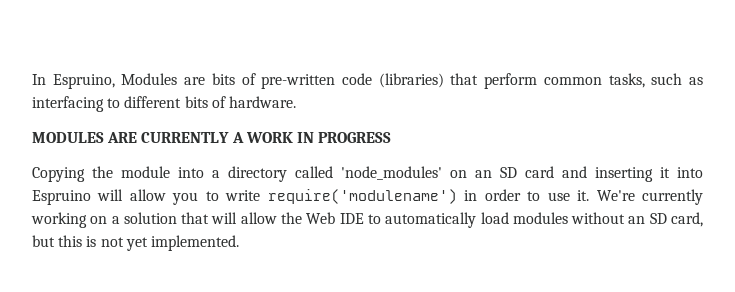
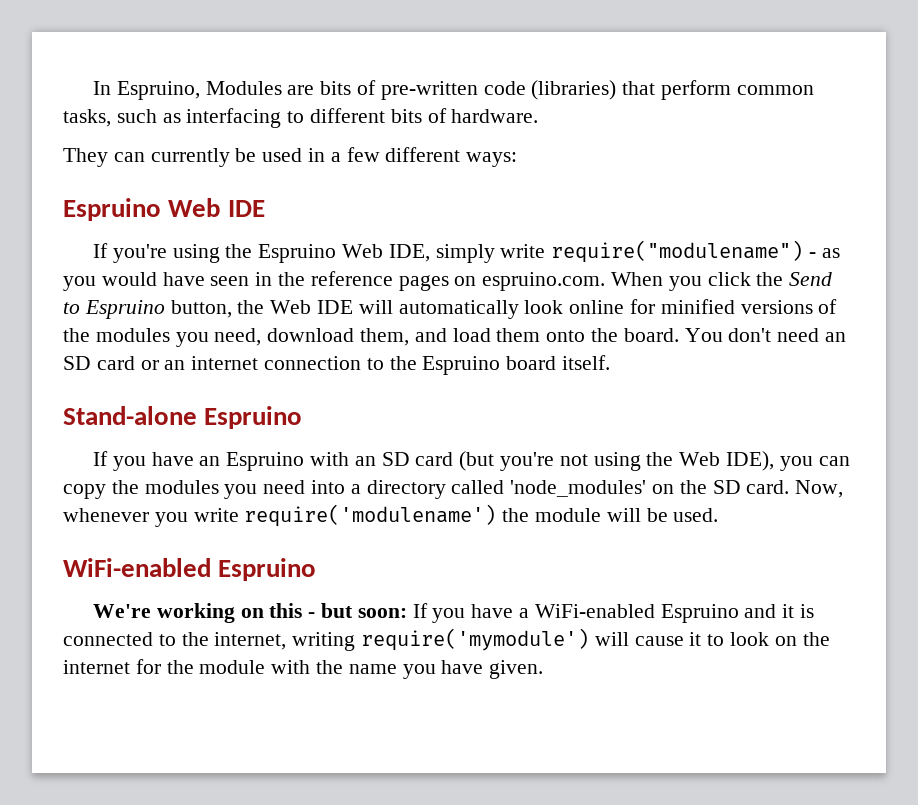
[32,132,392,143] [32,166,170,182] MODULES ARE CURRENTLY A WORK IN PROGRESS // Copying the module -> [63,147,518,167] [63,198,265,221] [92,240,840,263] [63,271,833,291] [63,299,838,319] [63,328,847,347] [63,355,611,375] [63,406,303,429] [92,451,850,471] [63,480,306,499] They can currently be used in a few different ways: // Espruino Web IDE // If you're using the Espruino Web IDE, simply write require("modulename") - as you would have seen in the reference pages on espruino.com. When you click the Send to Espruino button, the Web IDE will automatically look online for minified versions of the modules you need, download them, and load them onto the board. You don't need an SD card or an internet connection to the Espruino board itself. // Stand-alone Espruino // If you have an Espruino with an SD card (but you're not using the Web IDE), you can copy the modules you need
[475,166,703,182] [32,189,703,205] [31,212,703,228] [32,235,239,251] an SD card and inserting it into Espruino will allow you to write require('modulename') in order to use it. We're currently working on a solution that will allow the Web IDE to automatically load modules without an SD card, but this is not yet implemented. -> [679,480,844,498] [63,504,719,527] [63,558,317,581] [92,603,815,623] [63,628,830,651] [63,659,544,679] the SD card. Now, whenever you write require('modulename') the module will be used. // WiFi-enabled Espruino // We're working on this - but soon: If you have a WiFi-enabled Espruino and it is connected to the internet, writing require('mymodule') will cause it to look on the internet for the module with the name you have given.

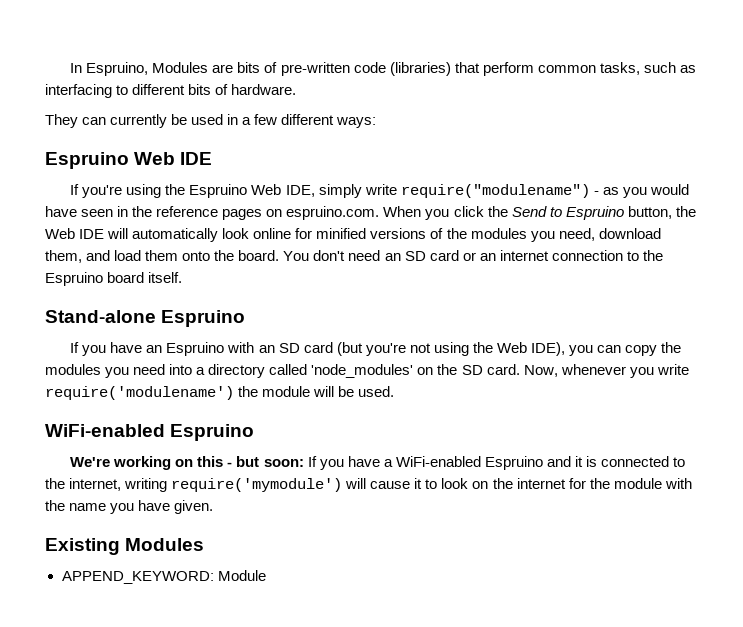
(544, 669) none -> [45,538,205,555] [61,570,266,584] // Existing Modules // APPEND_KEYWORD: Module

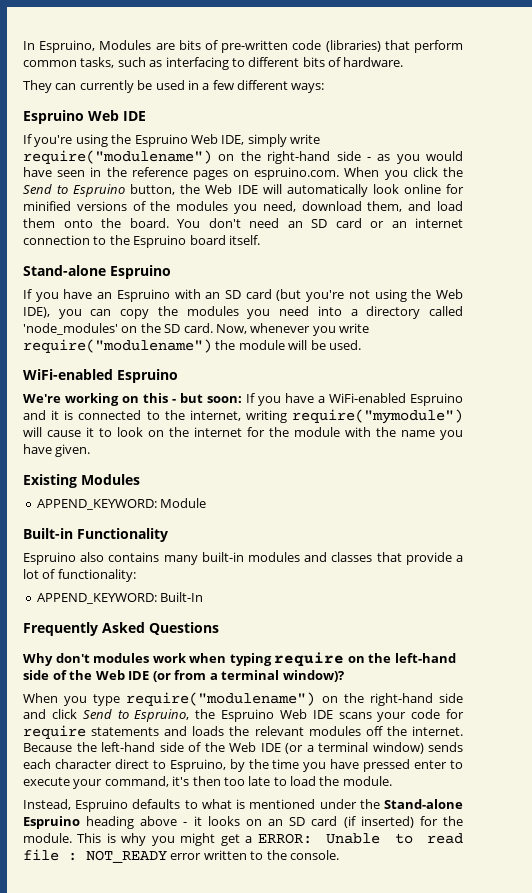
(590, 191) none -> [218,151,361,164] on the right-hand side
[45,386,234,400] require('modulename') -> [23,339,212,353] require("modulename")
[171,478,343,492] require('mymodule') -> [292,409,463,424] require("mymodule")
(266, 575) none -> [23,528,168,542] [23,552,463,565] [23,569,136,582] [36,592,204,604] [23,622,219,636] [23,652,456,667] [23,670,344,682] [23,692,464,706] [23,709,464,722] [23,725,463,739] [23,742,463,754] [23,759,464,772] [23,776,392,789] [23,799,464,812] [23,816,463,829] [23,833,463,846] [23,849,339,863] // Built-in Functionality // Espruino also contains many built-in modules and classes that provide a lot of functionality: // APPEND_KEYWORD: Built-In // Frequently Asked Questions // Why don't modules work when typing require on the left-hand side of the Web IDE (or from a terminal window)? // When you type require("modulename") on the right-hand side and click Send to Espruino, the Espruino Web IDE scans your code for require statements and loads the relevant modules off the internet. Because the left-hand side of the Web IDE (or a terminal window) sends each character direct to Espruino, by the time you have pressed enter to execute your command, it's then too late to load the module. // Instead, Espruino defaults to what is mentioned under the Stand-alone Espruino heading above - it looks on an SD card (if inserted) for the module. This is why you might get a ERROR: Unable to read file : NOT_READY error written to the console.

